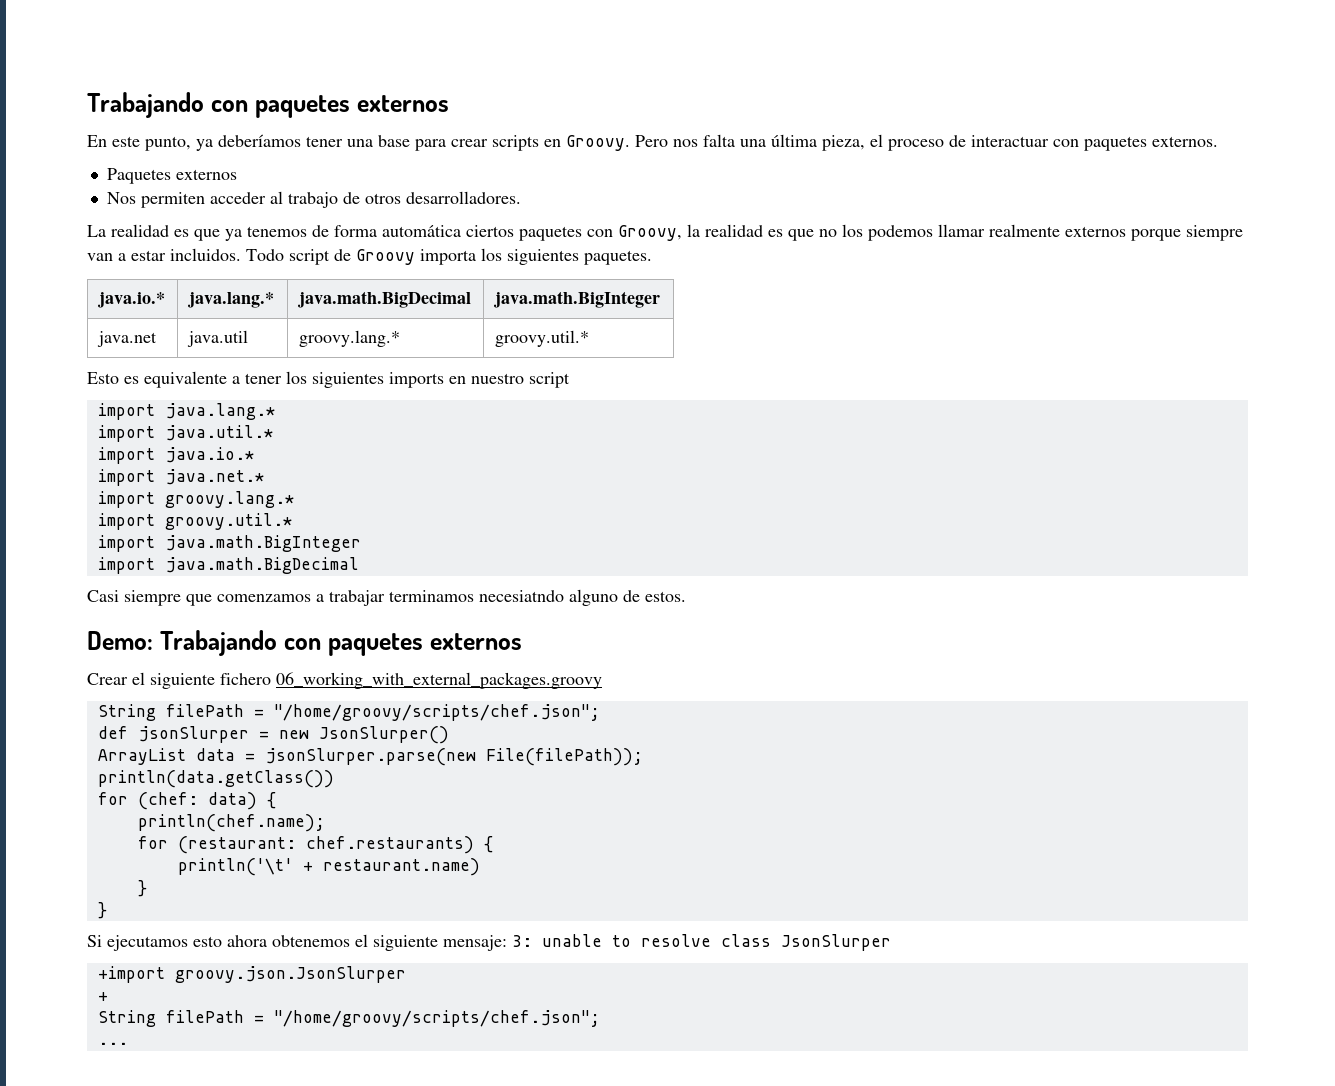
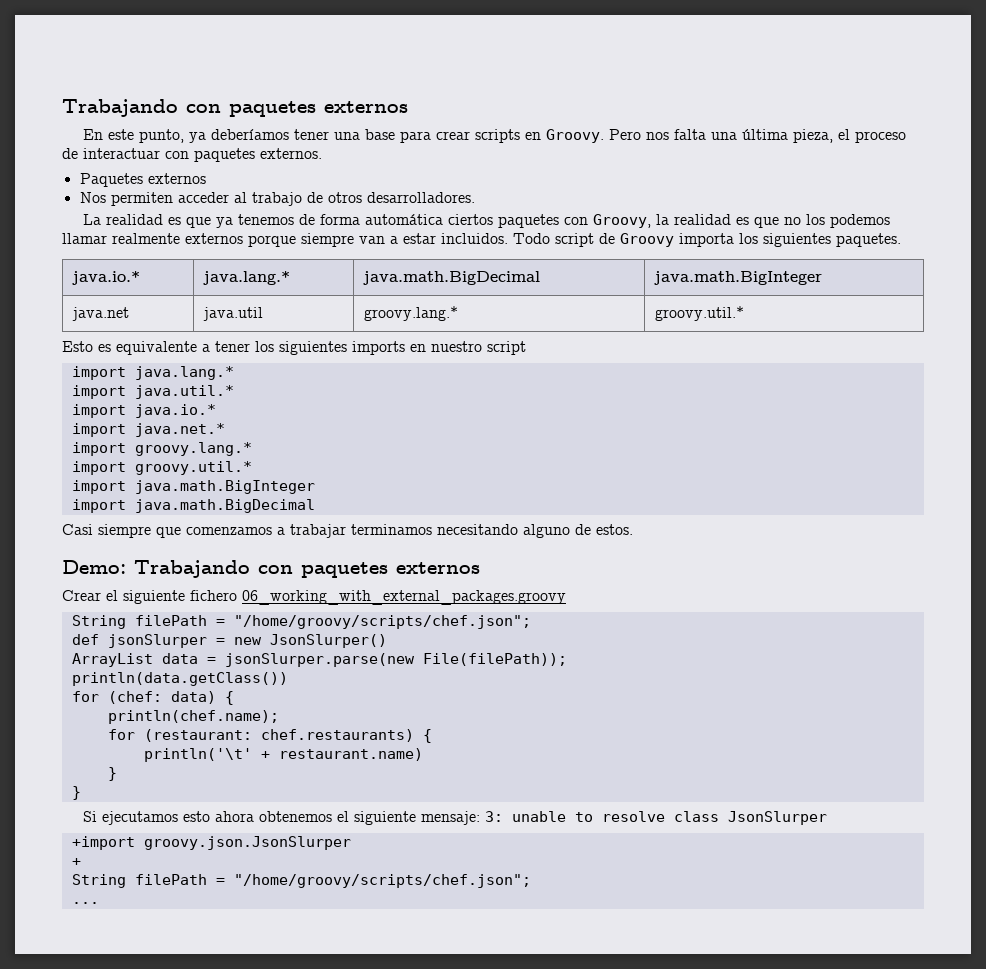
[479,590,564,602] necesiatndo -> [437,524,518,535] necesitando

